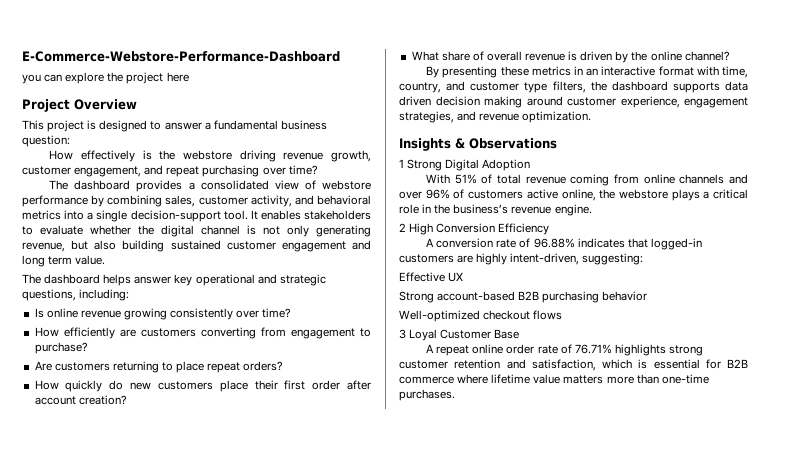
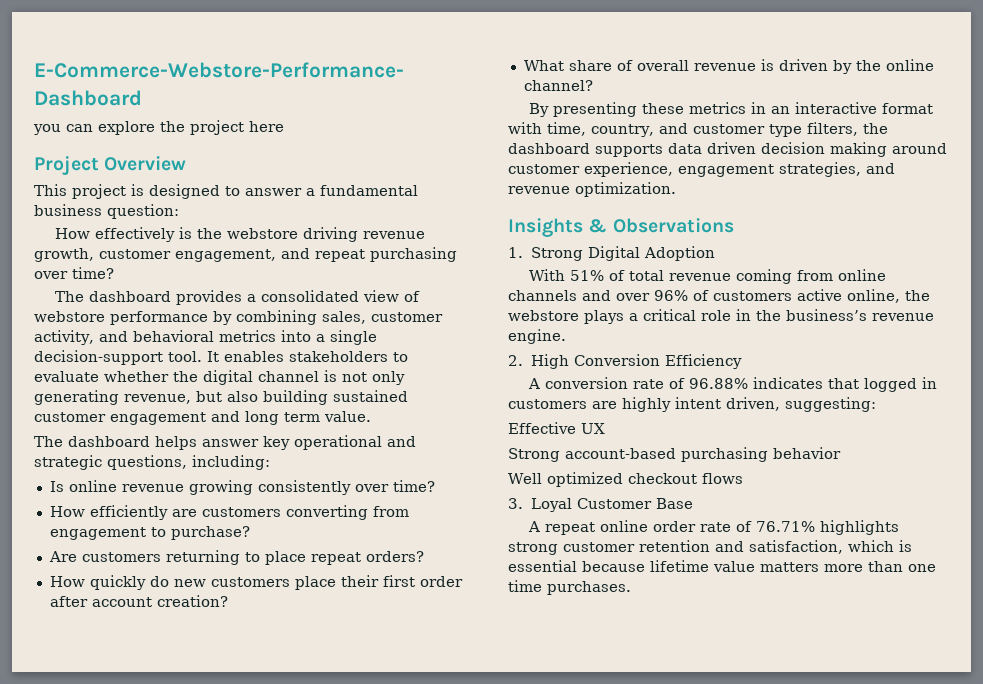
[399,159,404,168] 1 -> [508,247,523,258] 1.
[399,223,406,232] 2 -> [508,355,523,366] 2.
[650,238,702,250] logged-in -> [863,377,937,392] logged in
[510,253,580,265] intent-driven, -> [675,397,780,411] intent driven,
[518,291,540,300] B2B -> (676, 453) none
[399,310,480,322] Well-optimized -> [508,472,623,487] Well optimized
[399,329,406,339] 3 -> [508,498,523,509] 3.
[705,359,748,369] [399,374,489,384] for B2B commerce where -> [582,561,645,572] because
[661,374,709,384] one-time -> [908,564,936,572] [508,580,542,592] one time

